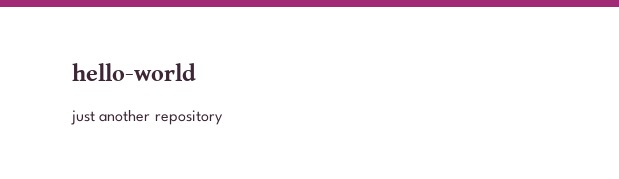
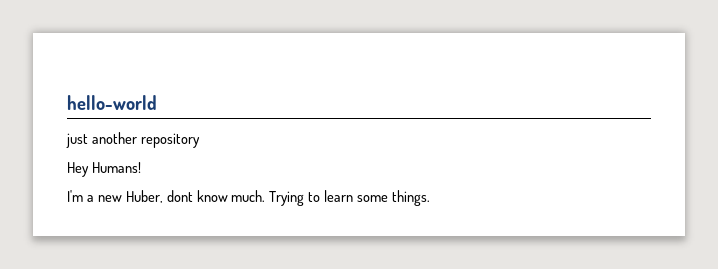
(223, 117) none -> [67,162,141,177] [67,190,431,206] // Hey Humans! // I'm a new Huber, dont know much. Trying to learn some things.

